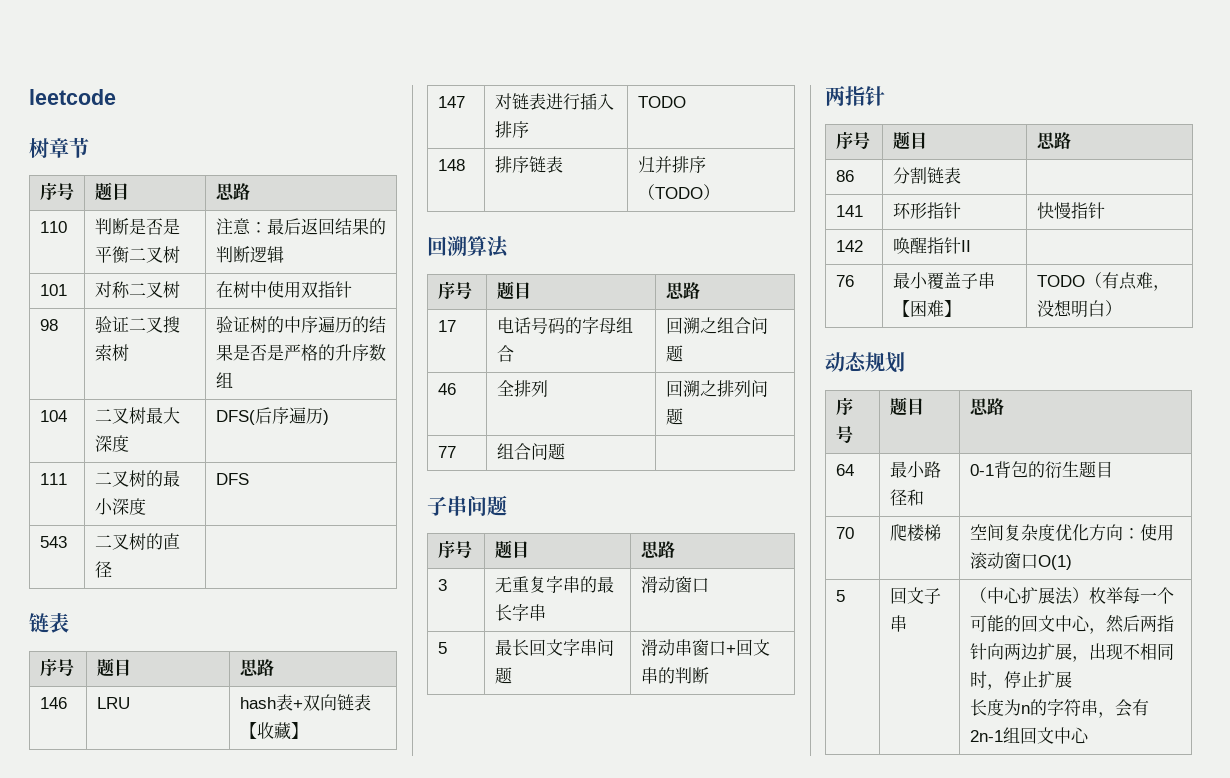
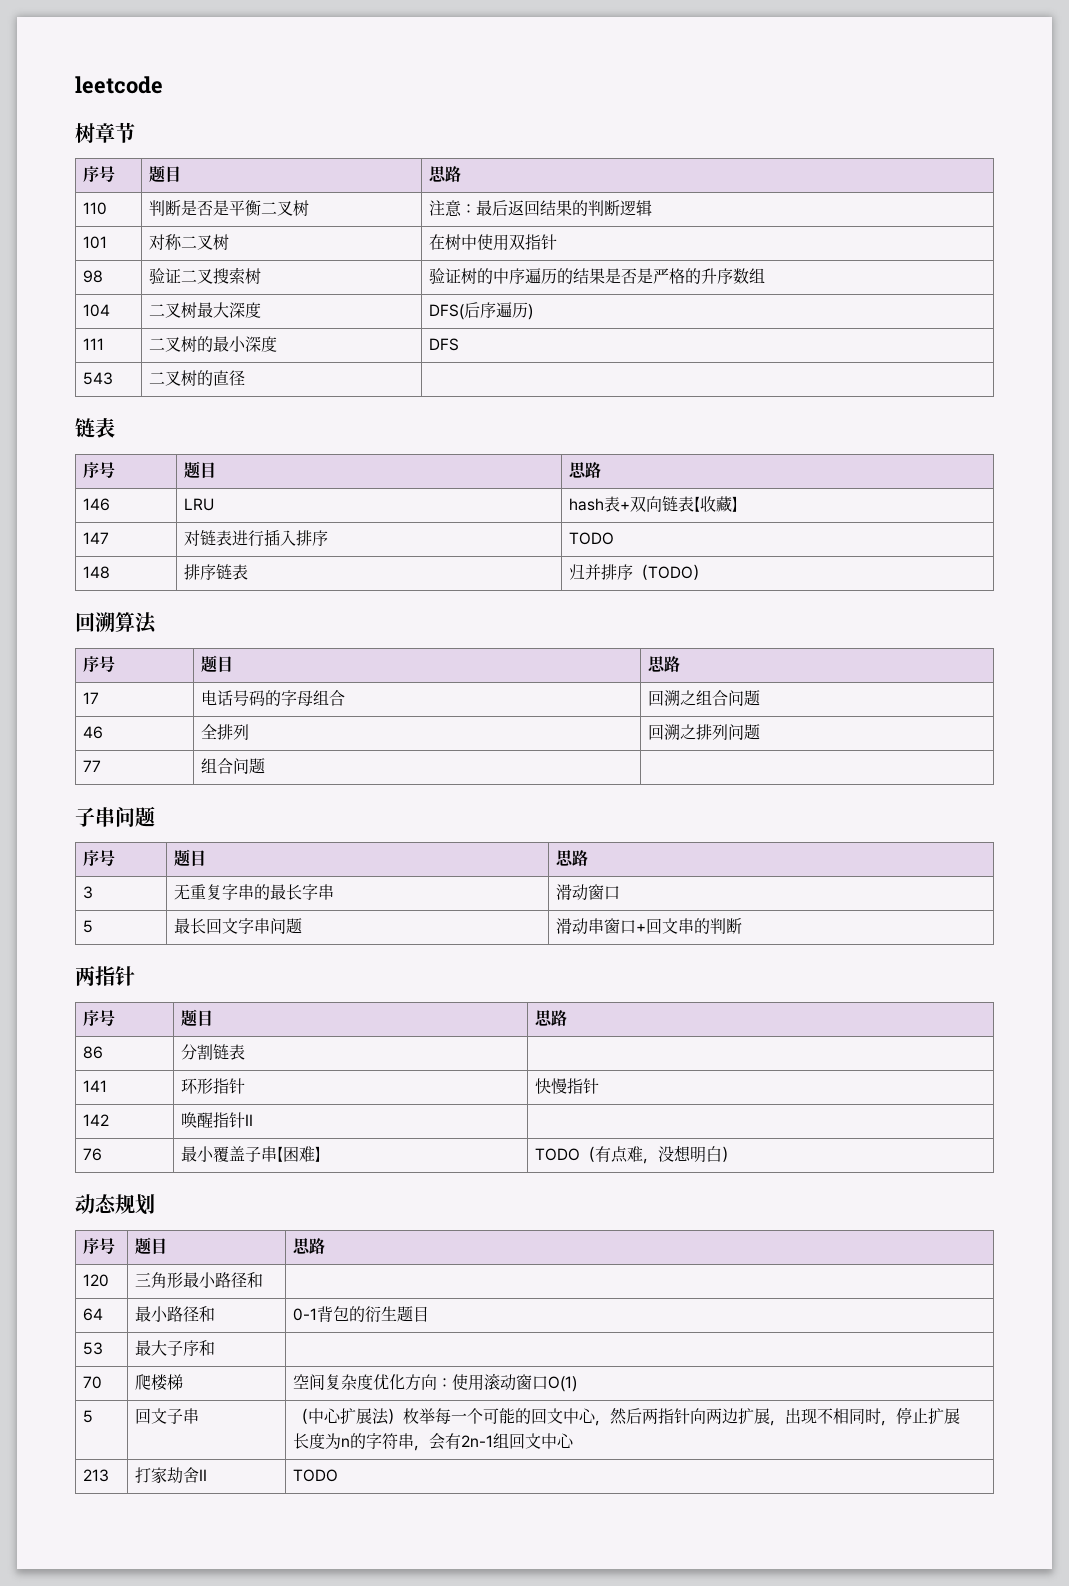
(1004, 406) none -> [82,1274,109,1287] [134,1272,263,1288] // 120 | 三角形最小路径和 |
(1113, 469) none -> [82,1342,103,1355] [134,1340,215,1356] // 53 | 最大子序和 |
(1089, 735) none -> [82,1469,109,1482] [134,1467,207,1484] [292,1469,338,1482] // 213 | 打家劫舍II | TODO

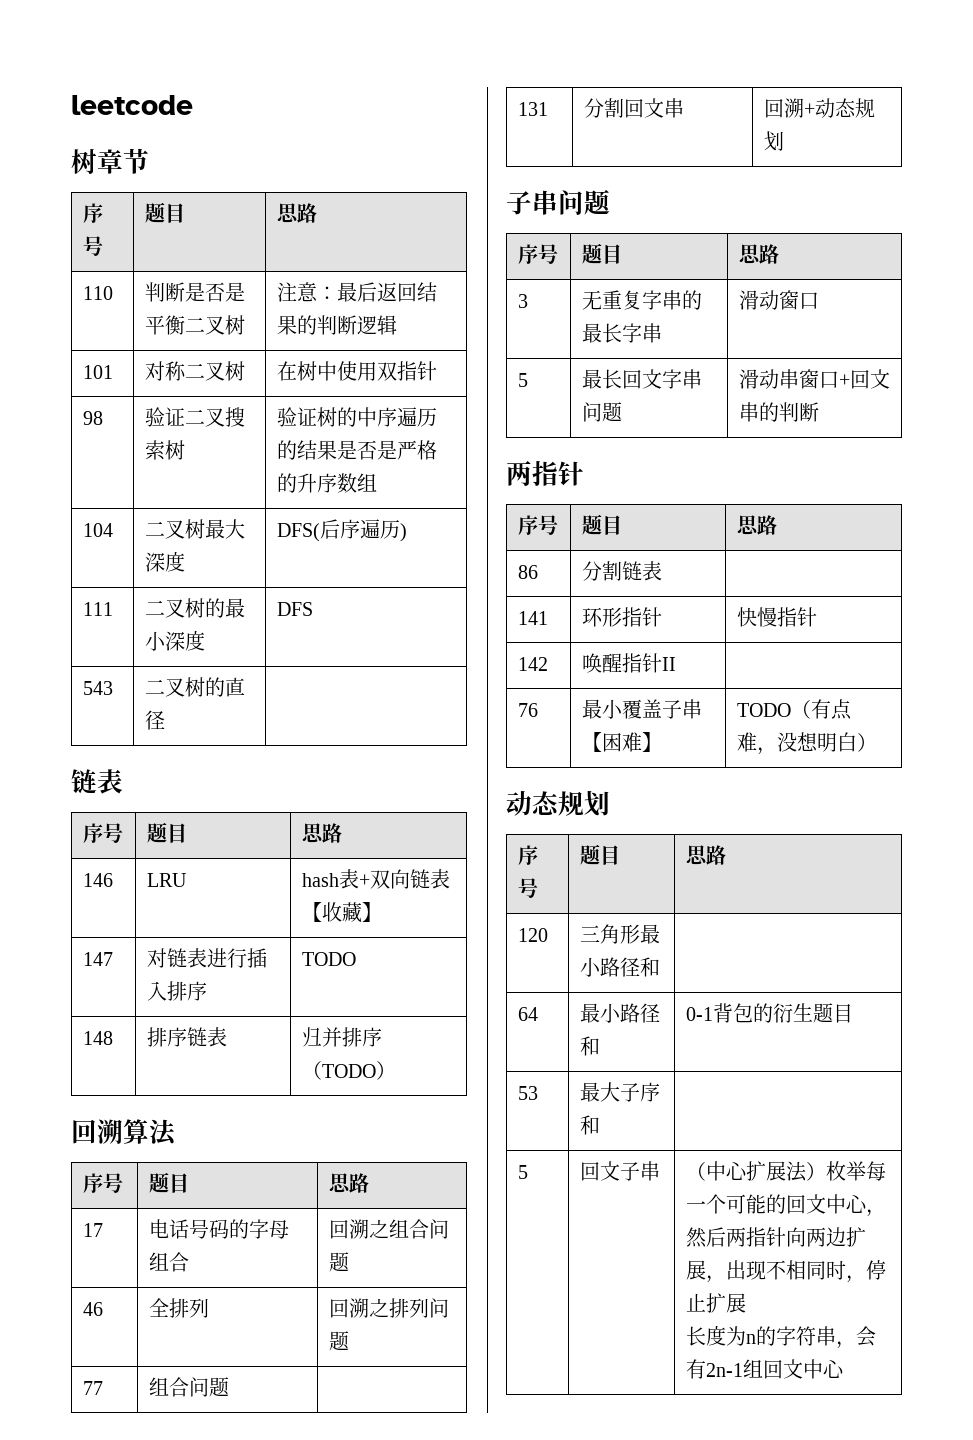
(265, 766) none -> [517,102,548,116] [583,98,684,118] [763,98,875,118] [763,131,784,151] // 131 | 分割回文串 | 回溯+动态规划
[82,1376,102,1389] [134,1374,183,1391] [292,1373,577,1392] // 70 | 爬楼梯 | 空间复杂度优化方向：使用滚动窗口O(1) -> (600, 1125) none
[82,1469,109,1482] [134,1467,207,1484] [292,1469,338,1482] // 213 | 打家劫舍II | TODO -> (845, 1368) none

